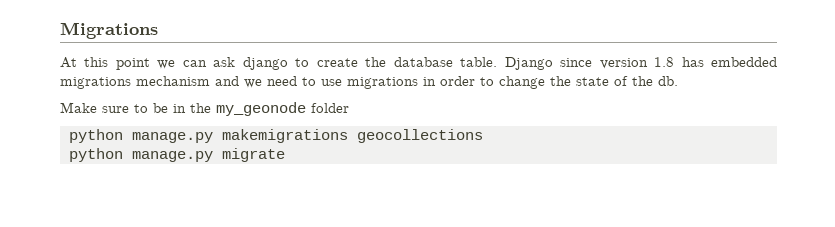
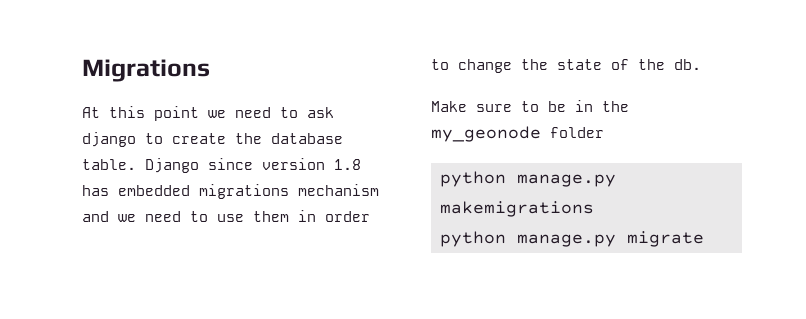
[182,60,207,67] can -> [235,107,298,118] need to
[347,77,418,89] migrations -> [253,211,289,222] them
[357,129,483,143] geocollections -> (594, 209) none

